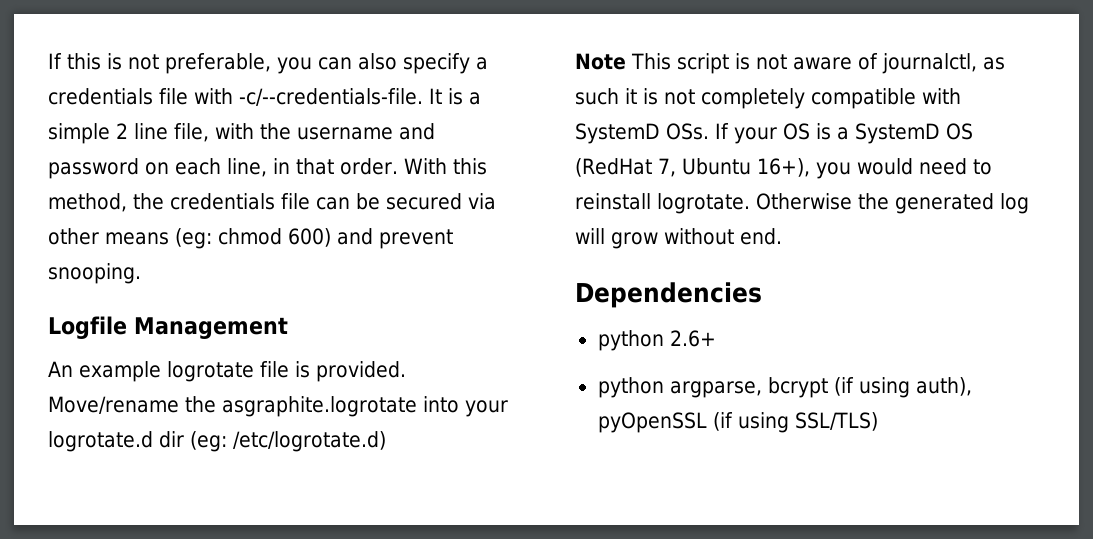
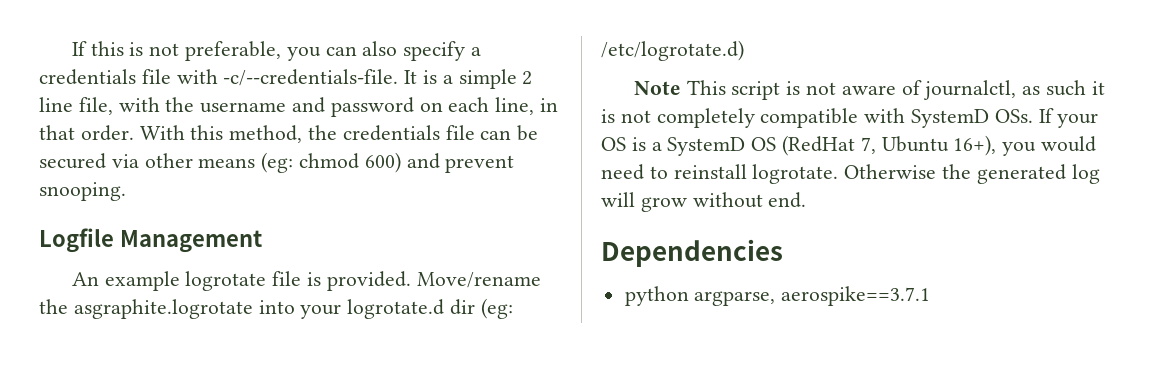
[597,330,716,351] // python 2.6+ -> (783, 253) none
[767,377,972,398] [597,412,878,433] bcrypt (if using auth), pyOpenSSL (if using SSL/TLS) -> [781,286,931,306] aerospike==3.7.1

